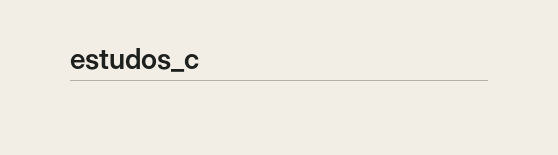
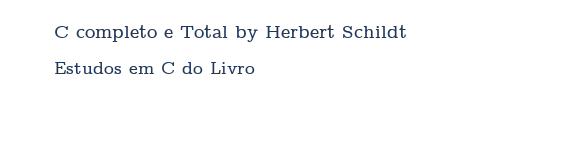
[70,48,199,72] estudos_c -> [54,25,407,42] [54,62,255,74] C completo e Total by Herbert Schildt // Estudos em C do Livro

